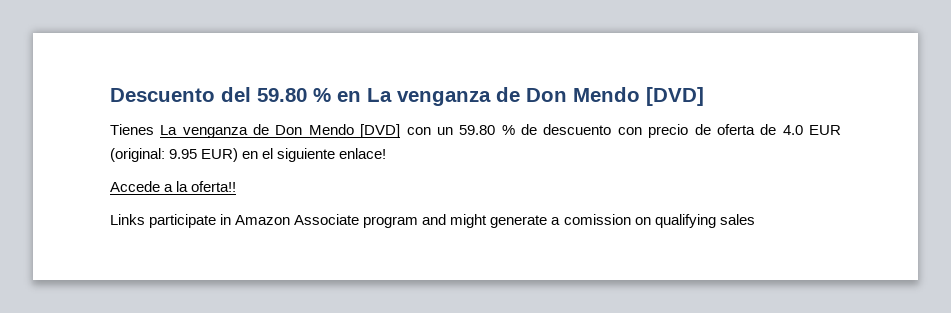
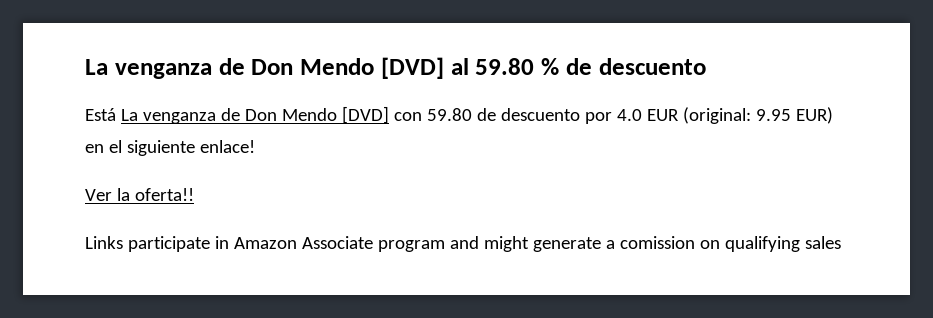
[110,87,704,106] [110,124,154,135] Descuento del 59.80 % en La venganza de Don Mendo [DVD] // Tienes -> [85,57,706,79] [85,108,116,121] La venganza de Don Mendo [DVD] al 59.80 % de descuento // Está
[436,124,777,138] un 59.80 % de descuento con precio de oferta de -> [426,108,612,124] 59.80 de descuento por
[110,181,174,192] Accede a -> [85,189,112,201] Ver

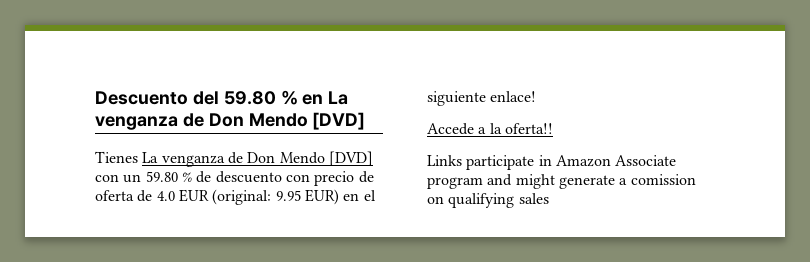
[85,57,706,79] [85,108,116,121] La venganza de Don Mendo [DVD] al 59.80 % de descuento // Está -> [95,90,349,105] [95,112,366,130] [95,151,138,163] Descuento del 59.80 % en La venganza de Don Mendo [DVD] // Tienes
[426,108,612,124] 59.80 de descuento por -> [123,171,374,186] [95,190,153,202] un 59.80 % de descuento con precio de oferta de
[85,189,112,201] Ver -> [427,123,487,135] Accede a

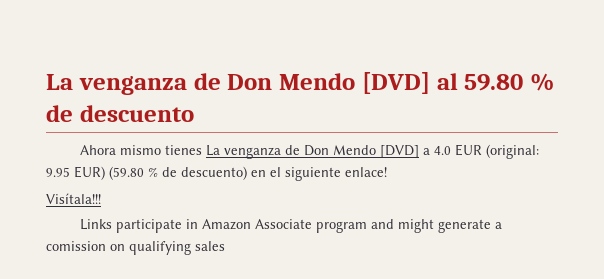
[95,90,349,105] [95,112,366,130] [95,151,373,167] [95,171,374,186] [95,190,153,202] Descuento del 59.80 % en La venganza de Don Mendo [DVD] // Tienes La venganza de Don Mendo [DVD] con un 59.80 % de descuento con precio de oferta de -> [46,72,554,95] [46,105,194,122] [80,145,431,159] La venganza de Don Mendo [DVD] al 59.80 % de descuento // Ahora mismo tienes La venganza de Don Mendo [DVD] a
(339, 197) none -> [109,166,247,180] (59.80 % de descuento)
[427,123,553,135] Accede a la oferta!! -> [46,193,101,204] Visítala!!!

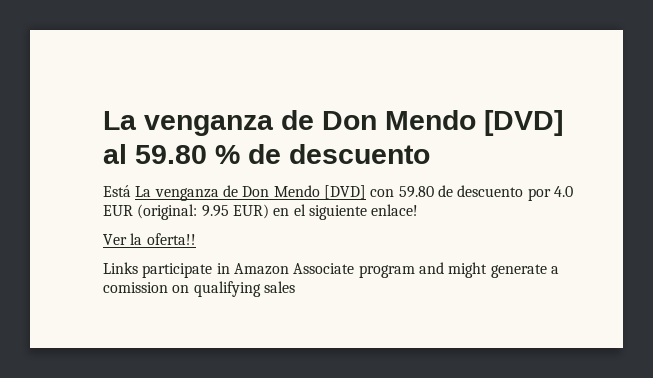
[80,145,431,159] Ahora mismo tienes La venganza de Don Mendo [DVD] a -> [103,185,551,201] Está La venganza de Don Mendo [DVD] con 59.80 de descuento por
[109,166,247,180] (59.80 % de descuento) -> (269, 211) none
[46,193,101,204] Visítala!!! -> [103,233,196,245] Ver la oferta!!

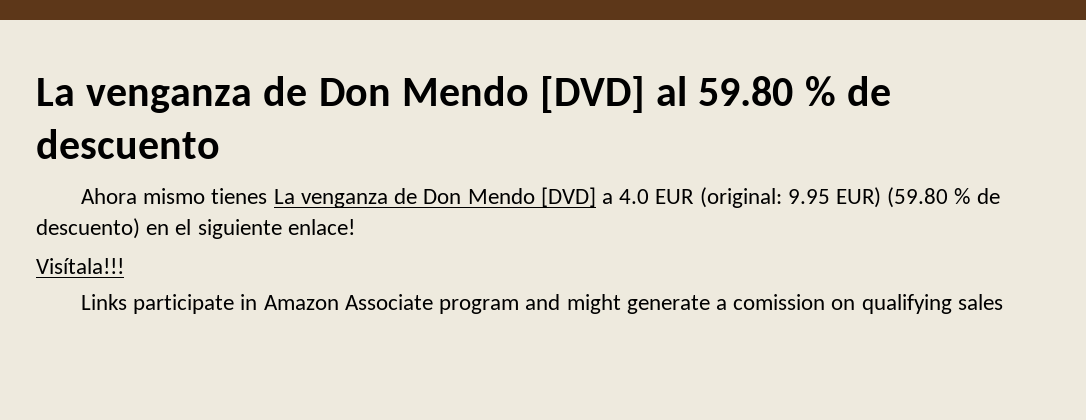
[103,185,551,201] Está La venganza de Don Mendo [DVD] con 59.80 de descuento por -> [81,187,613,208] Ahora mismo tienes La venganza de Don Mendo [DVD] a
(269, 211) none -> [887,187,1000,208] [36,218,140,239] (59.80 % de descuento)
[103,233,196,245] Ver la oferta!! -> [36,258,124,274] Visítala!!!

